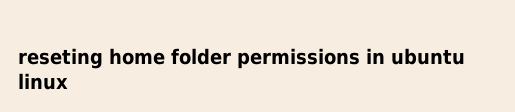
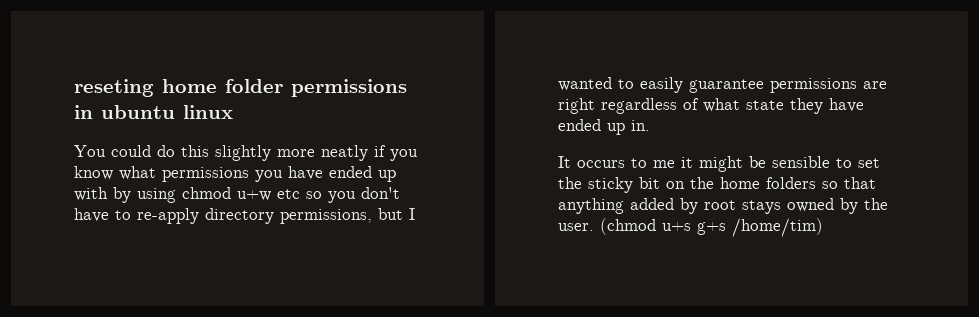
(68, 81) none -> [74,145,418,161] [74,166,396,182] [74,187,400,203] [74,208,415,224] [558,77,887,93] [558,98,864,114] [558,119,650,135] [558,156,880,172] [558,177,876,193] [558,198,888,214] [558,218,823,237] // You could do this slightly more neatly if you know what permissions you have ended up with by using chmod u+w etc so you don't have to re-apply directory permissions, but I wanted to easily guarantee permissions are right regardless of what state they have ended up in. // It occurs to me it might be sensible to set the sticky bit on the home folders so that anything added by root stays owned by the user. (chmod u+s g+s /home/tim)

